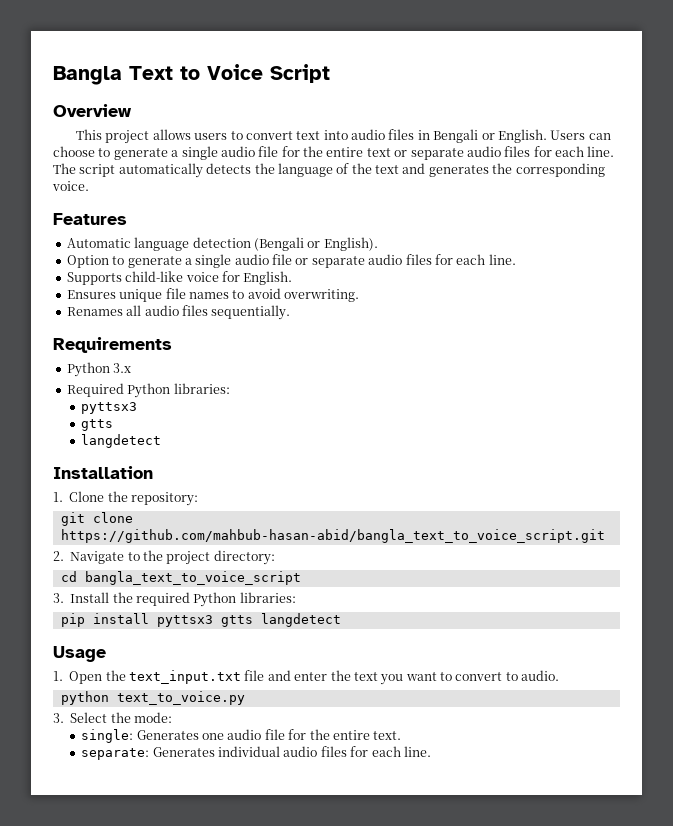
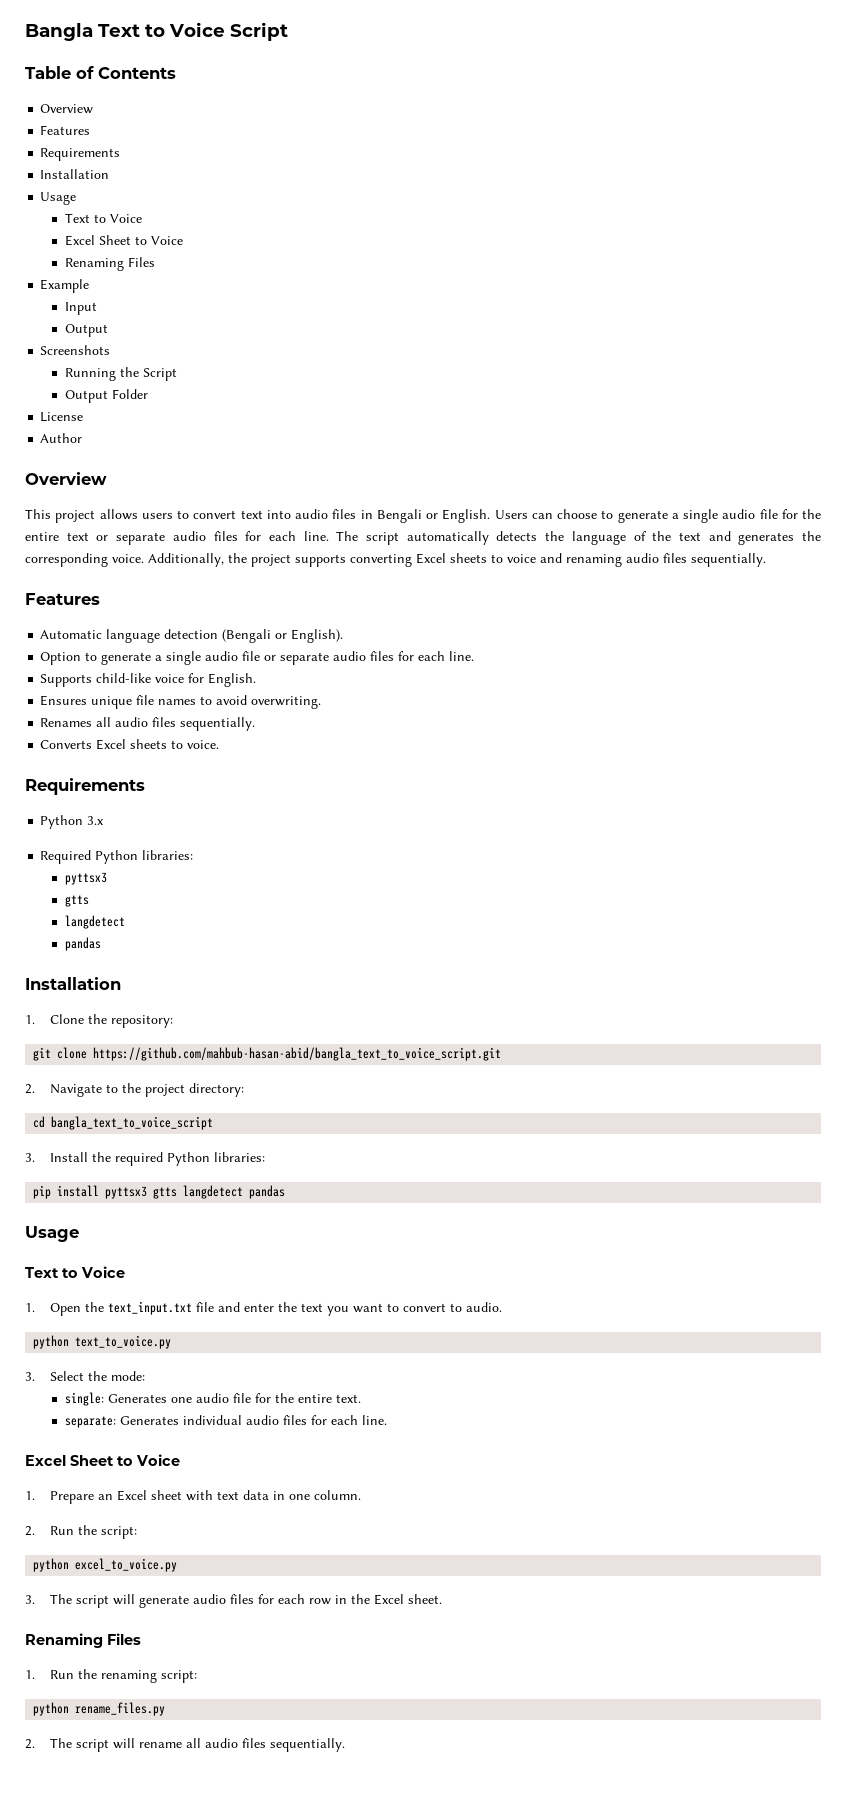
(330, 73) none -> [25,66,176,79] [40,104,94,114] [40,125,91,135] [40,148,121,161] [40,169,110,179] [40,192,77,205] [65,213,143,223] [65,235,184,246] [65,257,156,271] [40,279,90,293] [65,302,98,315] [65,324,109,337] [40,345,111,355] [65,367,178,381] [65,389,149,403] [40,412,84,422] [40,433,83,443] // Table of Contents // Overview // Features // Requirements // Installation // Usage // Text to Voice // Excel Sheet to Voice // Renaming Files // Example // Input // Output // Screenshots // Running the Script // Output Folder // License // Author
(89, 186) none -> [148,553,766,567] Additionally, the project supports converting Excel sheets to voice and renaming audio files sequentially.
(291, 312) none -> [40,739,220,750] // Converts Excel sheets to voice.
(162, 441) none -> [65,937,102,951] // pandas
[53,646,106,662] // Usage -> [249,1185,286,1199] [25,1226,79,1242] [25,1266,125,1278] pandas // Usage // Text to Voice
(431, 751) none -> [25,1454,180,1466] [25,1490,361,1504] [25,1525,137,1539] [33,1558,178,1572] [25,1594,442,1608] [25,1633,141,1648] [25,1669,197,1683] [33,1702,166,1716] [25,1738,345,1752] // Excel Sheet to Voice // 1. Prepare an Excel sheet with text data in one column. // 2. Run the script: // python excel_to_voice.py // 3. The script will generate audio files for each row in the Excel sheet. // Renaming Files // 1. Run the renaming script: // python rename_files.py // 2. The script will rename all audio files sequentially.

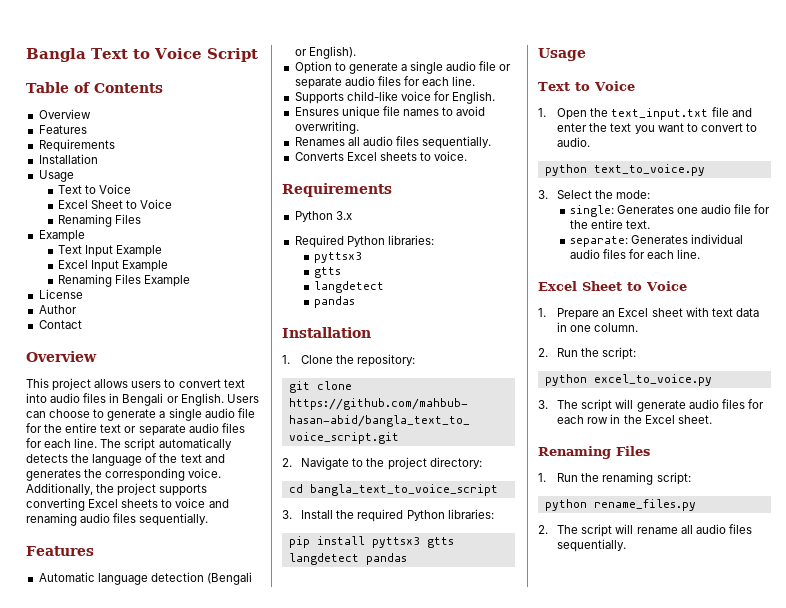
[65,302,98,315] [65,324,109,337] [40,345,111,355] [65,367,178,381] [65,389,149,403] Input // Output // Screenshots // Running the Script // Output Folder -> [57,245,163,257] [57,260,169,272] [57,274,191,287] Text Input Example // Excel Input Example // Renaming Files Example
(83, 438) none -> [38,320,82,329] // Contact

